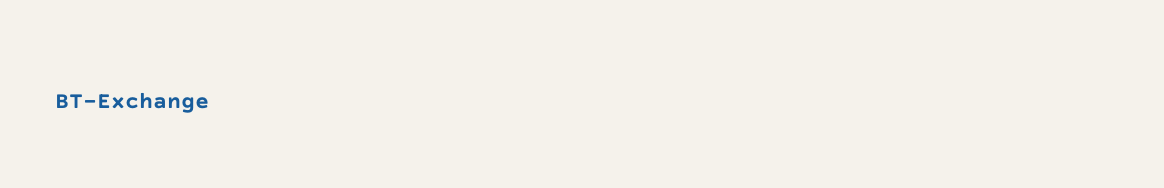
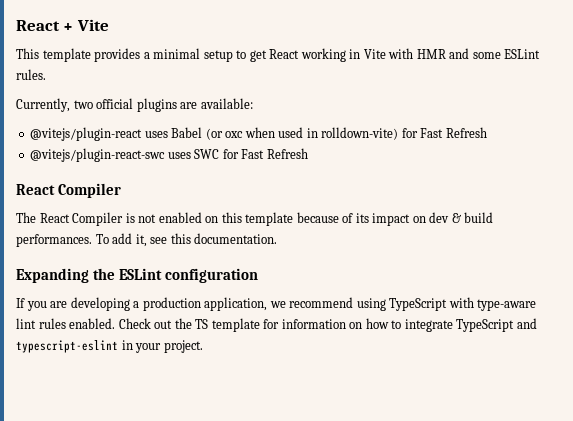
[55,92,209,113] BT-Exchange -> [16,19,109,31] [16,48,541,62] [16,69,46,80] [16,98,253,112] [30,127,487,141] [30,148,308,162] [16,183,122,198] [16,212,494,226] [16,233,278,247] [16,268,259,283] [16,297,537,311] [16,318,537,332] [16,340,203,353] React + Vite // This template provides a minimal setup to get React working in Vite with HMR and some ESLint rules. // Currently, two official plugins are available: // @vitejs/plugin-react uses Babel (or oxc when used in rolldown-vite) for Fast Refresh // @vitejs/plugin-react-swc uses SWC for Fast Refresh // React Compiler // The React Compiler is not enabled on this template because of its impact on dev & build performances. To add it, see this documentation. // Expanding the ESLint configuration // If you are developing a production application, we recommend using TypeScript with type-aware lint rules enabled. Check out the TS template for information on how to integrate TypeScript and typescript-eslint in your project.

